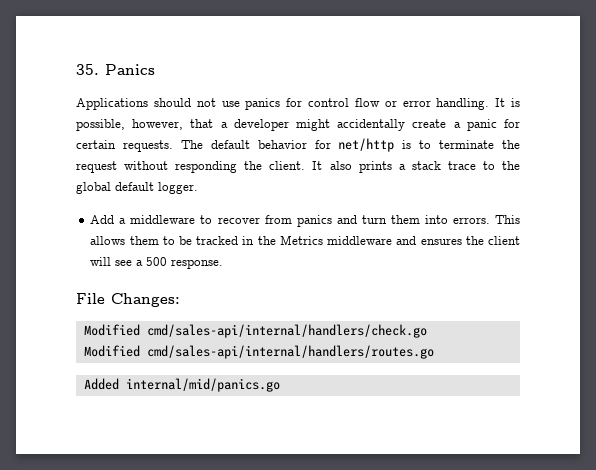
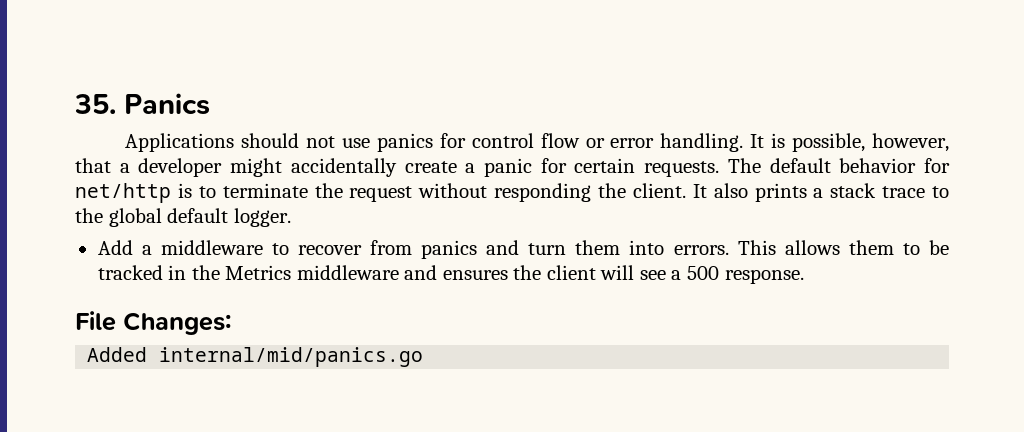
[83,324,427,338] [83,345,434,359] // Modified cmd/sales-api/internal/handlers/check.go // Modified cmd/sales-api/internal/handlers/routes.go -> (232, 323) none

